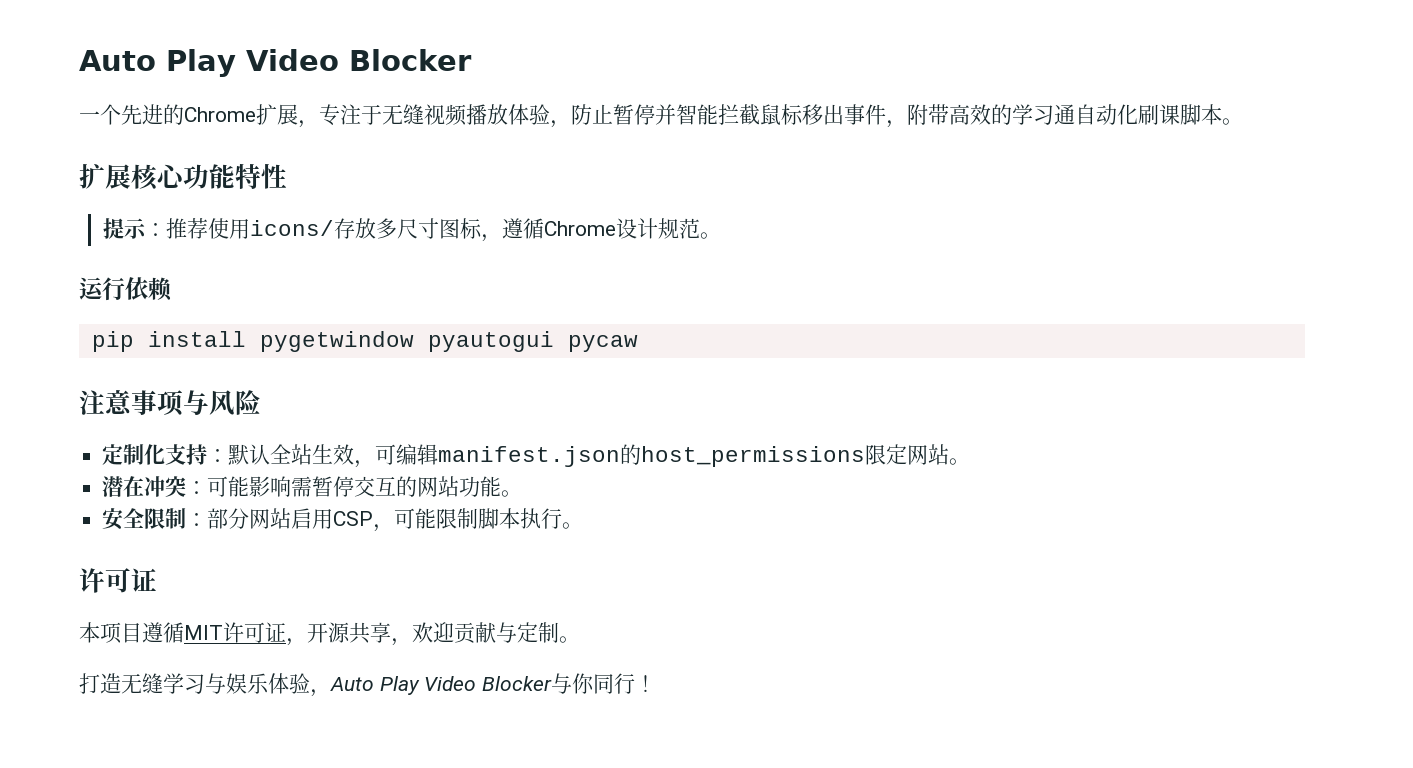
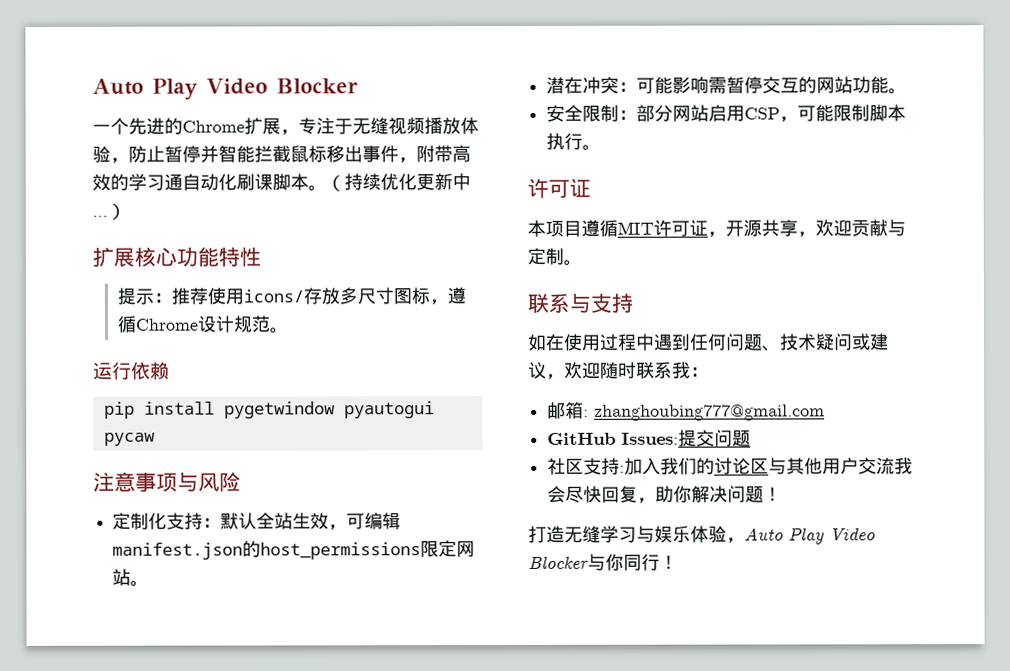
(1243, 121) none -> [326,173,471,192] [92,203,126,220] （持续优化更新中...）
(580, 639) none -> [527,292,633,313] [527,333,889,352] [528,361,709,380] [547,401,826,421] [547,429,752,447] [547,457,914,475] [547,485,783,504] // 联系与支持 // 如在使用过程中遇到任何问题、技术疑问或建议，欢迎随时联系我： // 邮箱: zhanghoubing777@gmail.com // GitHub Issues:提交问题 // 社区支持:加入我们的讨论区与其他用户交流我会尽快回复，助你解决问题！

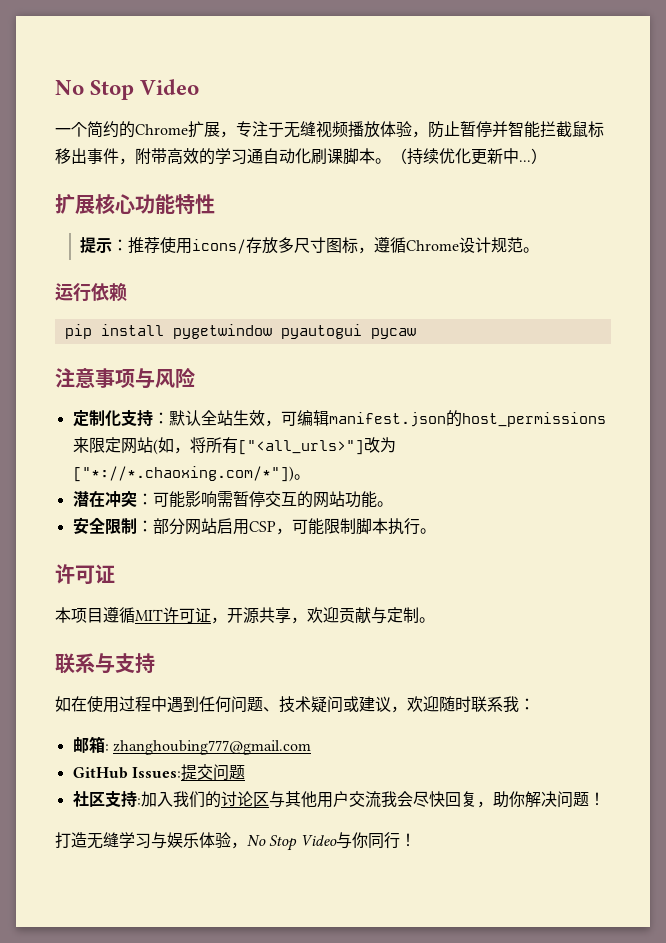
[92,78,358,100] Auto Play Video Blocker -> [55,79,200,100] No Stop Video
[128,117,165,135] 先进 -> [87,121,119,138] 简约
(422, 551) none -> [72,437,89,453] 来
(132, 577) none -> [152,437,396,455] [72,466,294,482] (如，将所有["<all_urls>"]改为["*://*.chaoxing.com/*"])
[744,527,876,545] [528,555,589,569] Auto Play Video Blocker -> [247,835,337,851] No Stop Video

